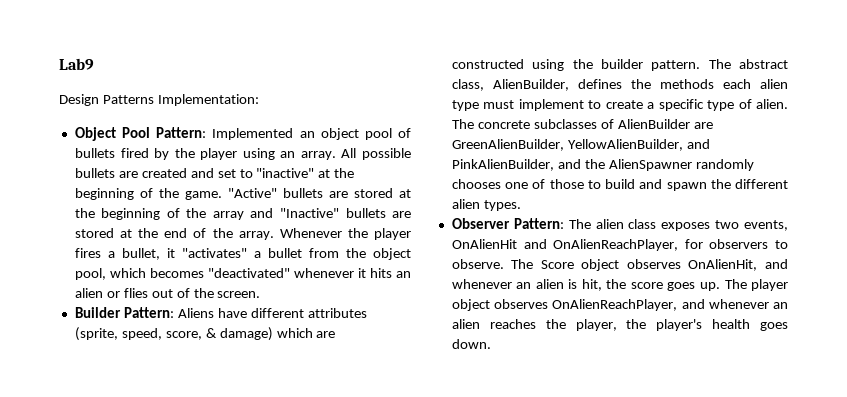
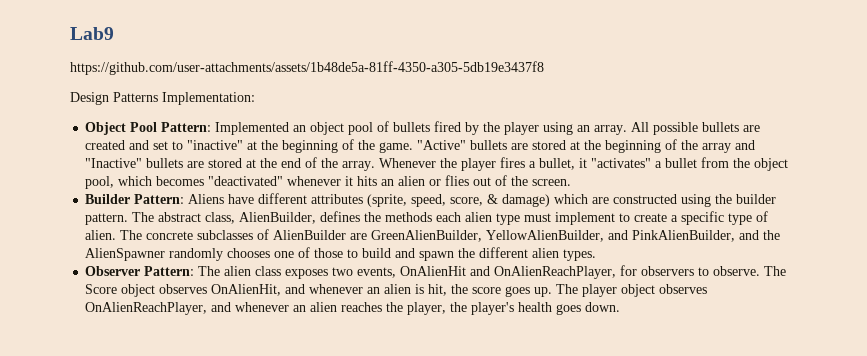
(94, 64) none -> [70,61,544,75] // https://github.com/user-attachments/assets/1b48de5a-81ff-4350-a305-5db19e3437f8

